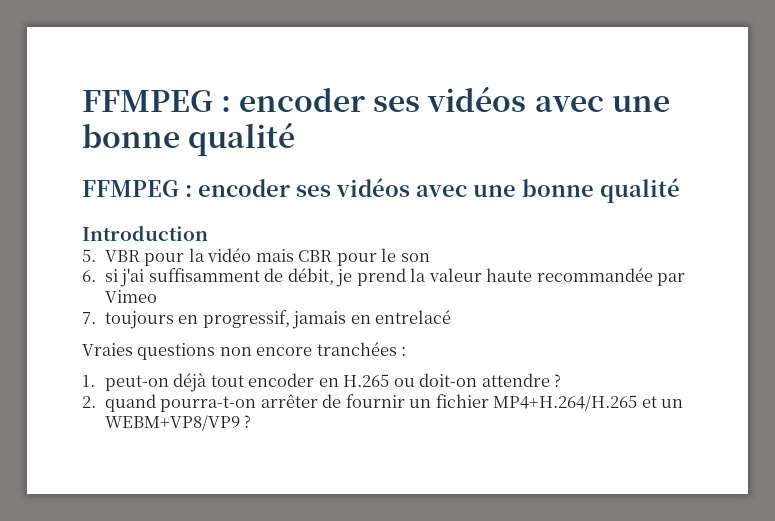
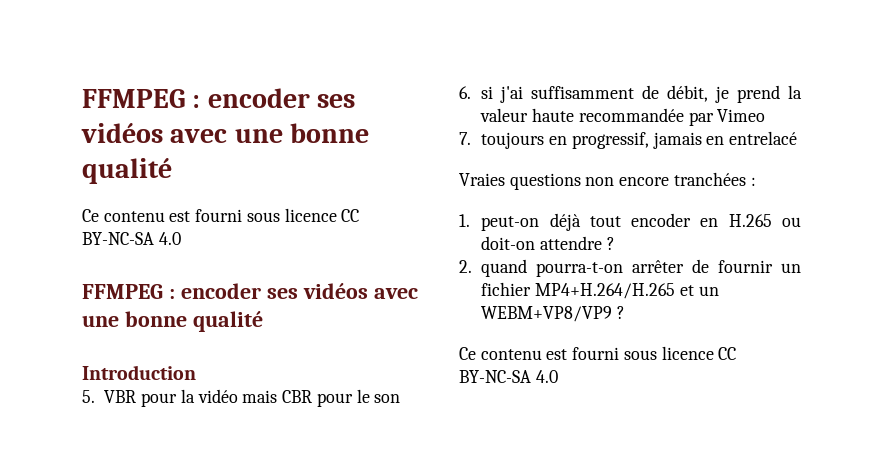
[82,86,670,112] [82,122,296,156] FFMPEG : encoder ses vidéos avec une bonne qualité -> [82,88,356,108] [81,123,370,143] [82,158,172,184] [82,208,360,222] [82,232,181,245] FFMPEG : encoder ses vidéos avec une bonne qualité // Ce contenu est fourni sous licence CC BY-NC-SA 4.0
(252, 421) none -> [459,346,737,360] [459,370,558,383] // Ce contenu est fourni sous licence CC BY-NC-SA 4.0

